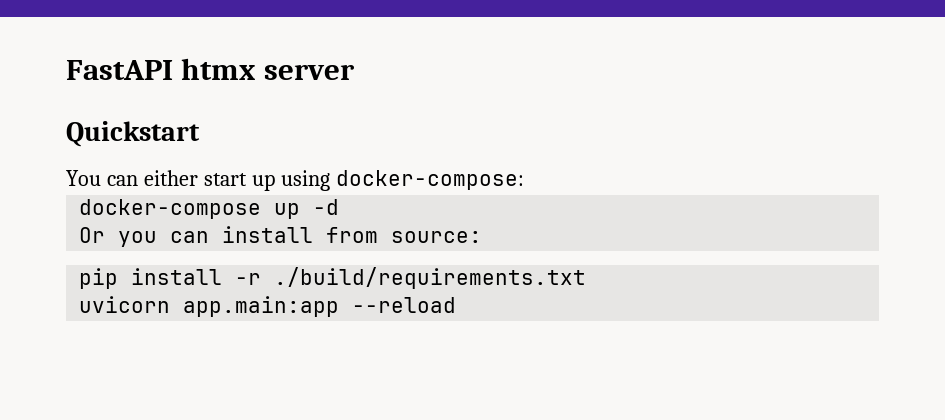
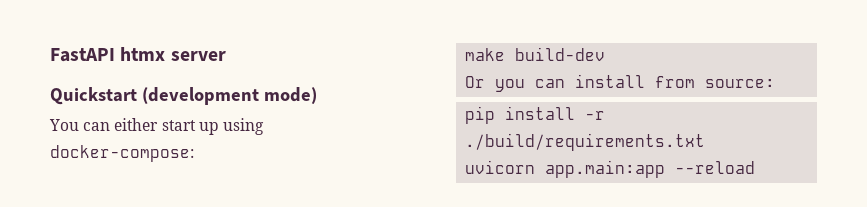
(200, 134) none -> [141,87,317,105] (development mode)
[79,199,340,219] docker-compose up -d -> [465,47,606,61] make build-dev

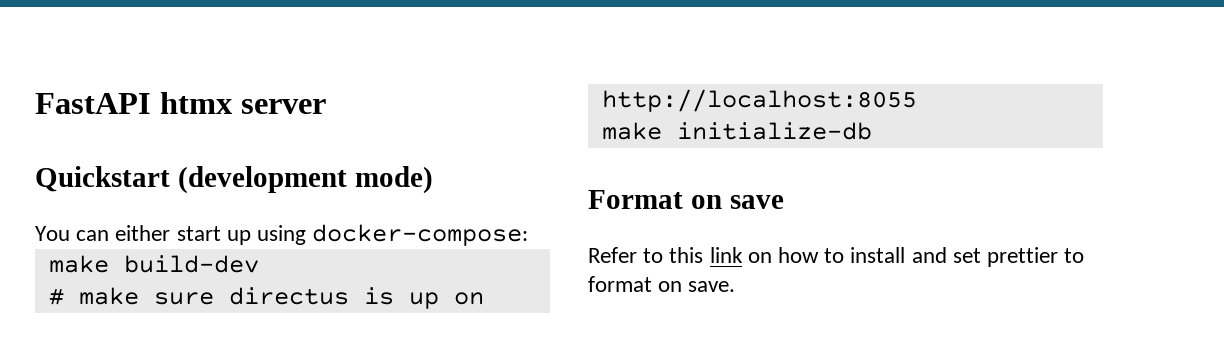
[465,74,776,92] [465,106,606,124] [465,133,706,151] [465,160,756,178] Or you can install from source: // pip install -r ./build/requirements.txt // uvicorn app.main:app --reload -> [48,287,484,309] [601,89,917,112] [601,122,872,140] [588,190,784,209] [588,247,1085,267] [588,276,736,292] # make sure directus is up on http://localhost:8055 // make initialize-db // Format on save // Refer to this link on how to install and set prettier to format on save.

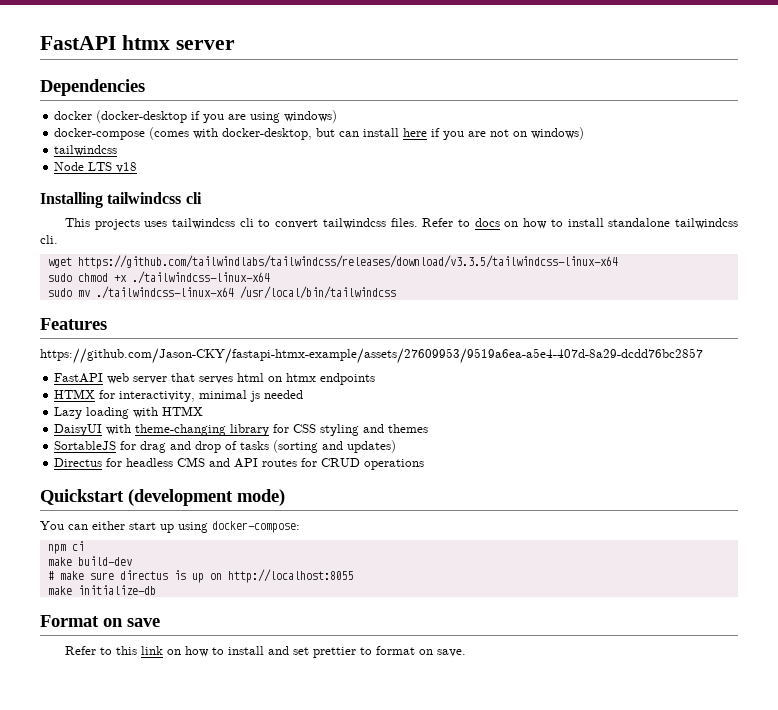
(326, 106) none -> [40,79,145,96] [54,110,338,123] [54,127,585,140] [54,145,118,156] [54,162,138,173] [40,192,202,208] [64,218,738,230] [40,235,58,244] [47,255,618,269] [47,271,270,284] [47,286,396,299] [40,318,107,330] [40,348,703,364] [54,373,376,385] [54,389,304,402] [54,406,204,419] [54,424,429,436] [54,440,397,453] [54,457,425,470] // Dependencies // docker (docker-desktop if you are using windows) // docker-compose (comes with docker-desktop, but can install here if you are not on windows) // tailwindcss // Node LTS v18 // Installing tailwindcss cli // This projects uses tailwindcss cli to convert tailwindcss files. Refer to docs on how to install standalone tailwindcss cli. // wget https://github.com/tailwindlabs/tailwindcss/releases/download/v3.3.5/tailwindcss-linux-x64 // sudo chmod +x ./tailwindcss-linux-x64 // sudo mv ./tailwindcss-linux-x64 /usr/local/bin/tailwindcss // Features // https://github.com/Jason-CKY/fastapi-htmx-example/assets/27609953/9519a6ea-a5e4-407d-8a29-dcdd76bc2857 // FastAPI web server that serves html on htmx endpoints // HTMX for interactivity, minimal js needed // Lazy loading with HTMX // DaisyUI with theme-changing library for CSS styling and themes // SortableJS for drag and drop of tasks (sorting and updates) // Directus for headless CMS and API routes for CRUD operations
(529, 235) none -> [47,541,84,554] // npm ci

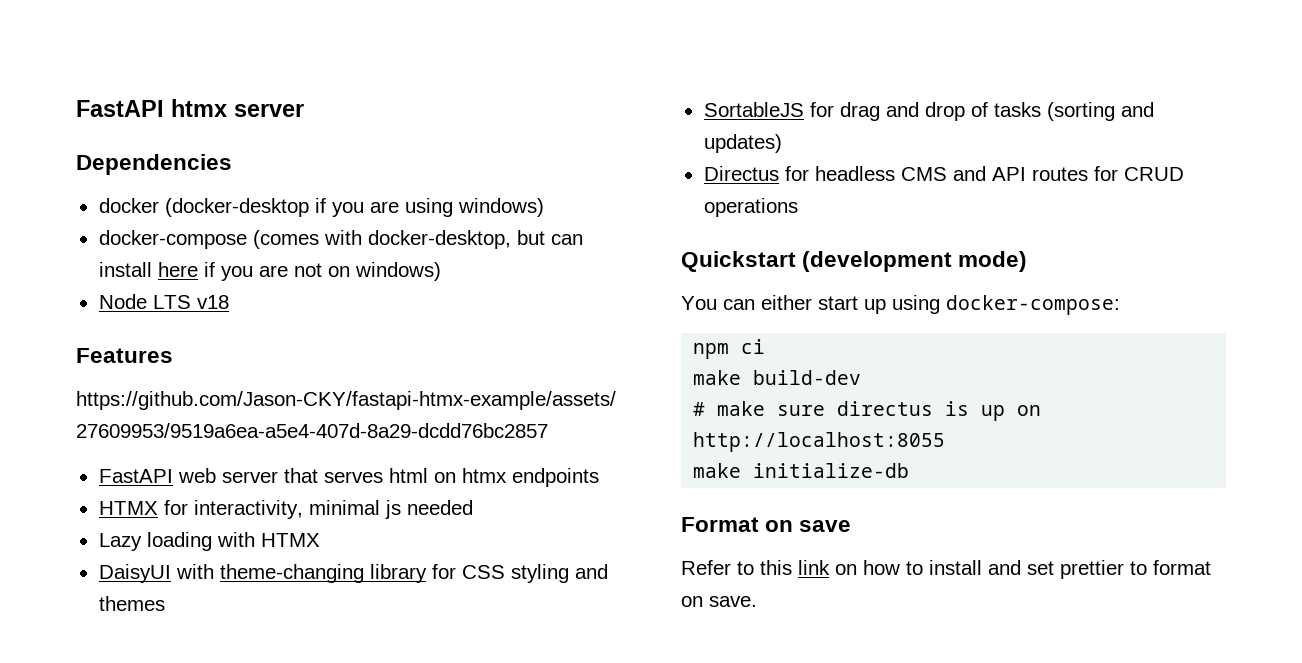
[54,145,118,156] // tailwindcss -> (441, 271) none
[40,192,202,208] [64,218,738,230] [40,235,58,244] [47,255,618,269] [47,271,270,284] [47,286,396,299] // Installing tailwindcss cli // This projects uses tailwindcss cli to convert tailwindcss files. Refer to docs on how to install standalone tailwindcss cli. // wget https://github.com/tailwindlabs/tailwindcss/releases/download/v3.3.5/tailwindcss-linux-x64 // sudo chmod +x ./tailwindcss-linux-x64 // sudo mv ./tailwindcss-linux-x64 /usr/local/bin/tailwindcss -> (229, 302) none

